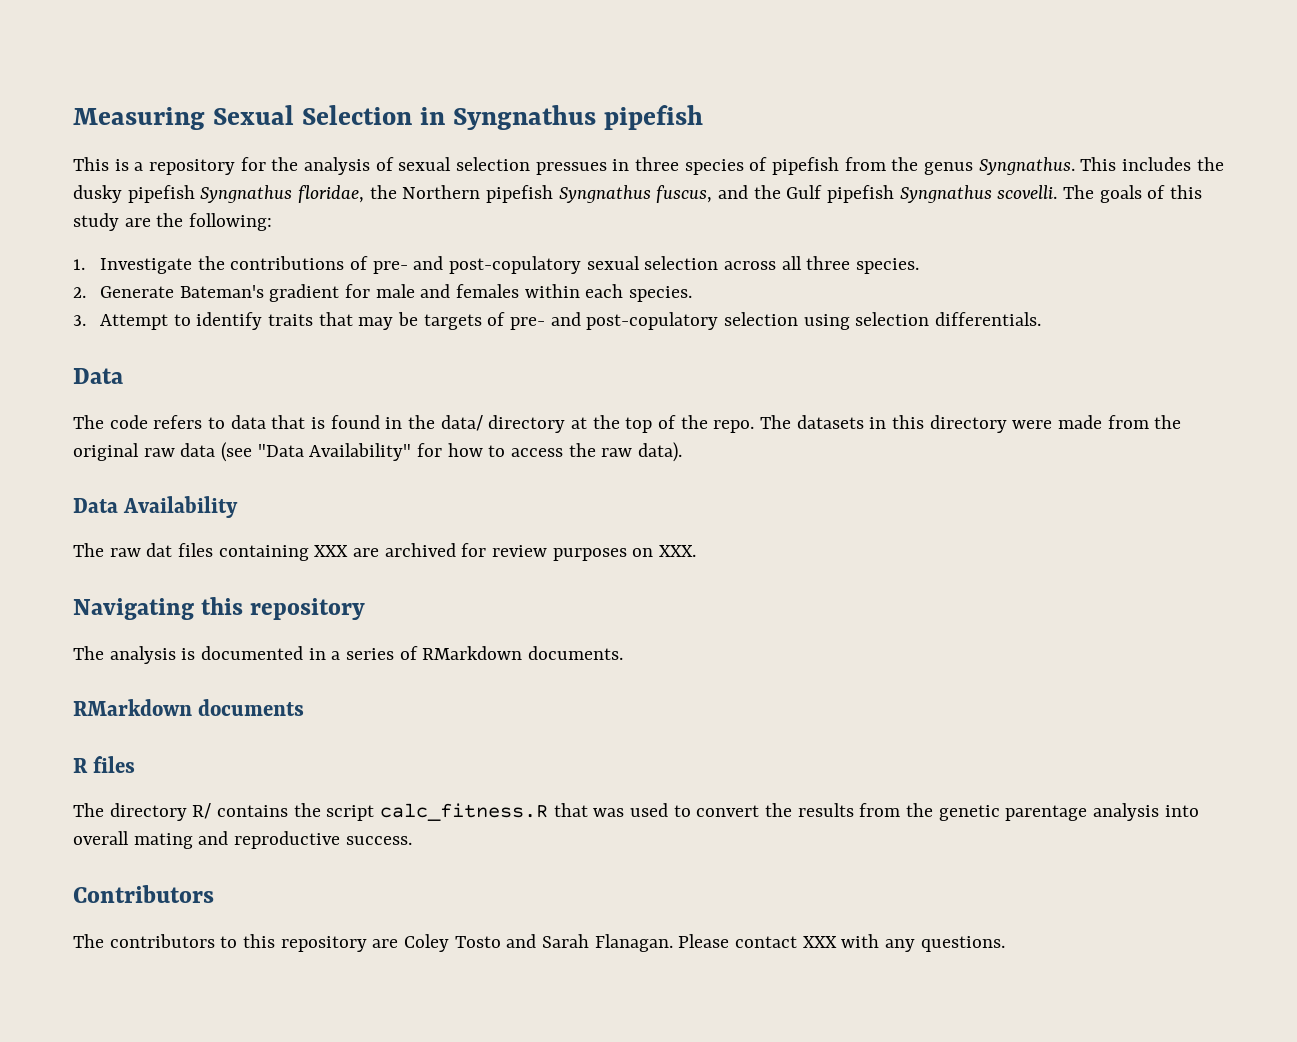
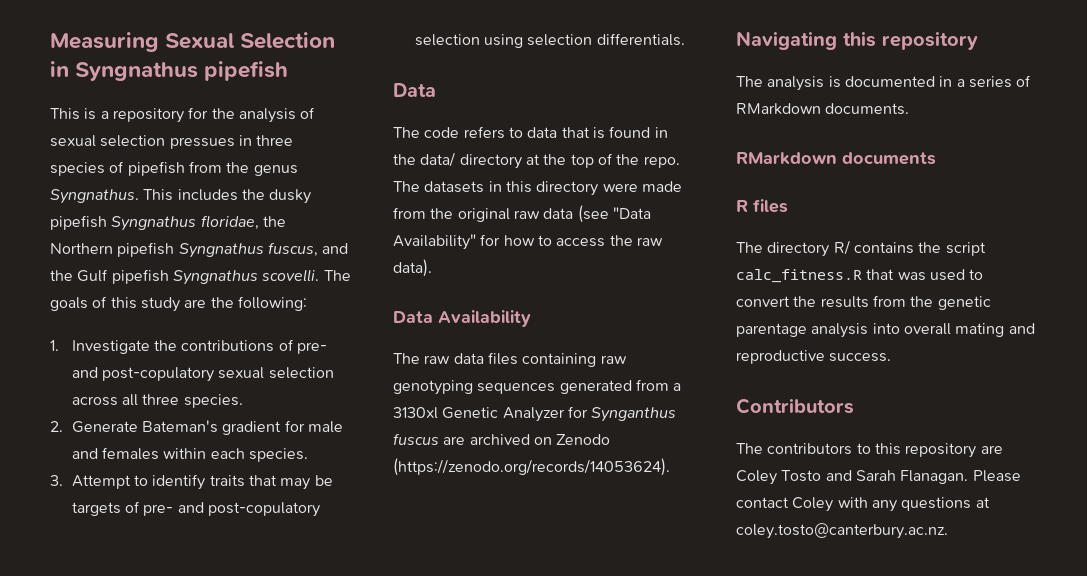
[146,543,173,557] dat -> [453,353,484,364] data
[314,543,697,561] XXX are archived for review purposes on XXX. -> [600,355,627,364] [393,379,682,395] [393,406,677,422] [393,433,611,445] [393,458,670,476] raw genotyping sequences generated from a 3130xl Genetic Analyzer for Synganthus fuscus are archived on Zenodo (https://zenodo.org/records/14053624).
[802,936,837,948] XXX -> [792,497,834,512] Coley
[920,936,1005,952] questions. -> [901,497,990,511] [736,523,948,539] questions at coley.tosto@canterbury.ac.nz.

